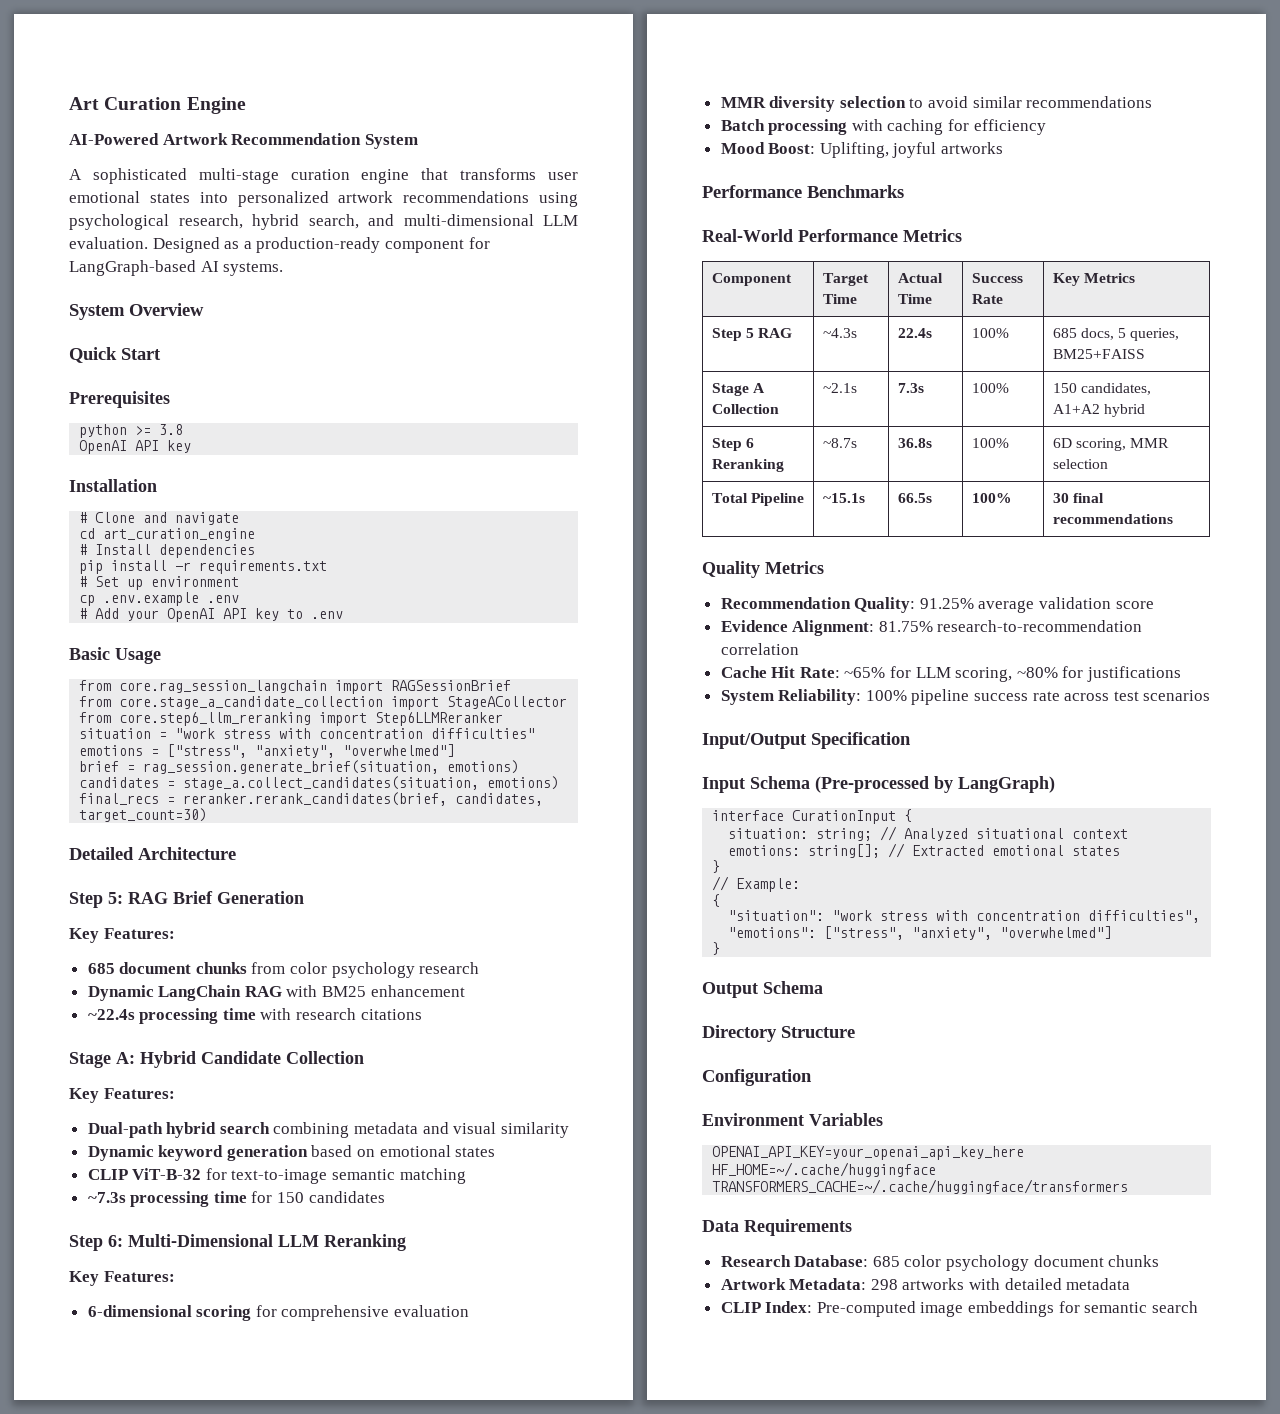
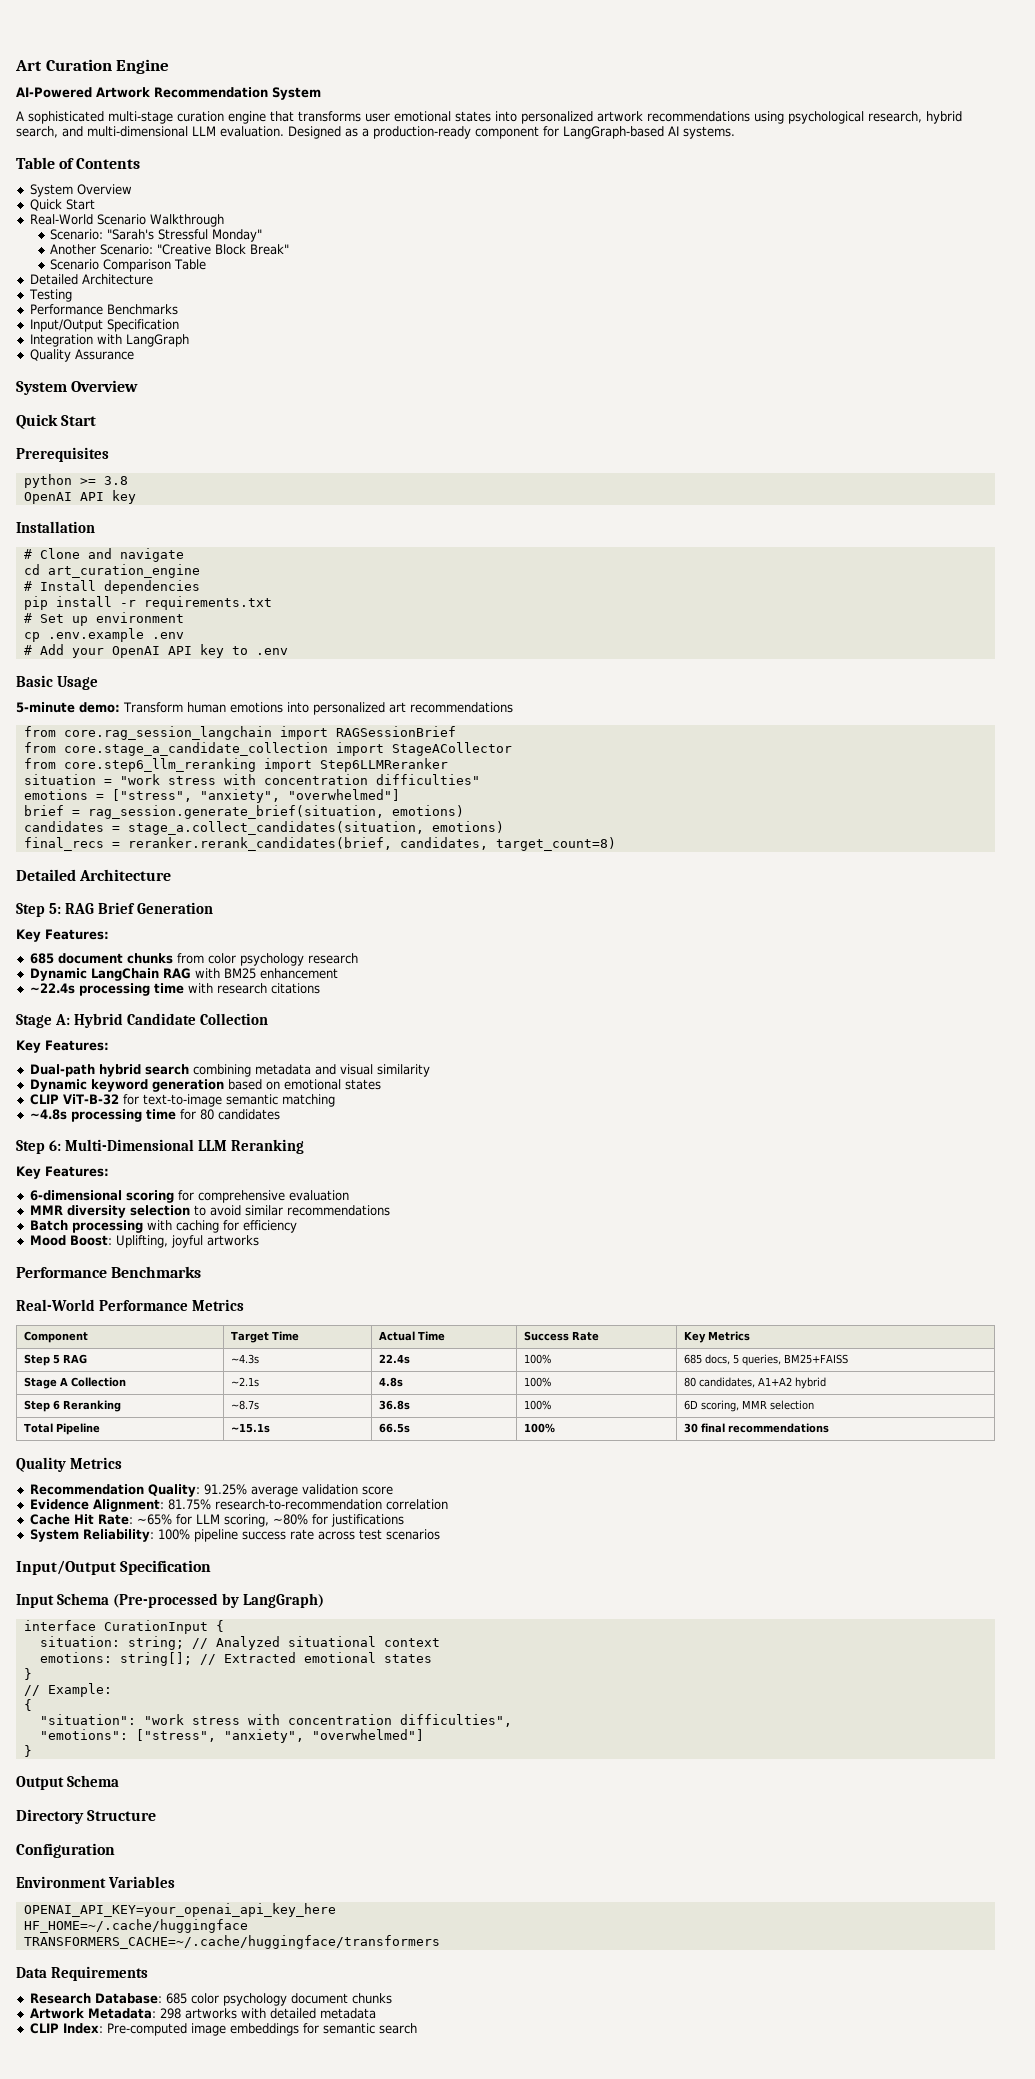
(284, 269) none -> [16,157,141,169] [29,184,132,197] [29,199,95,211] [29,214,224,227] [50,229,263,242] [50,244,290,255] [50,259,207,272] [29,274,153,285] [28,289,72,302] [29,304,178,315] [29,319,179,332] [29,334,189,347] [29,349,134,362] // Table of Contents // System Overview // Quick Start // Real-World Scenario Walkthrough // Scenario: "Sarah's Stressful Monday" // Another Scenario: "Creative Block Break" // Scenario Comparison Table // Detailed Architecture // Testing // Performance Benchmarks // Input/Output Specification // Integration with LangGraph // Quality Assurance
(161, 656) none -> [16,702,513,715] // 5-minute demo: Transform human emotions into personalized art recommendations
[79,808,208,822] target_count=30) -> [495,837,616,851] target_count=8)
[87,1192,126,1203] ~7.3s -> [29,1109,67,1120] ~4.8s
[277,1192,305,1203] 150 -> [199,1109,214,1120] 80
[897,383,924,393] [971,383,1009,393] [1052,383,1077,393] 7.3s | 100% | 150 -> [379,1377,404,1387] [524,1377,552,1387] [684,1377,697,1387] 4.8s | 100% | 80

